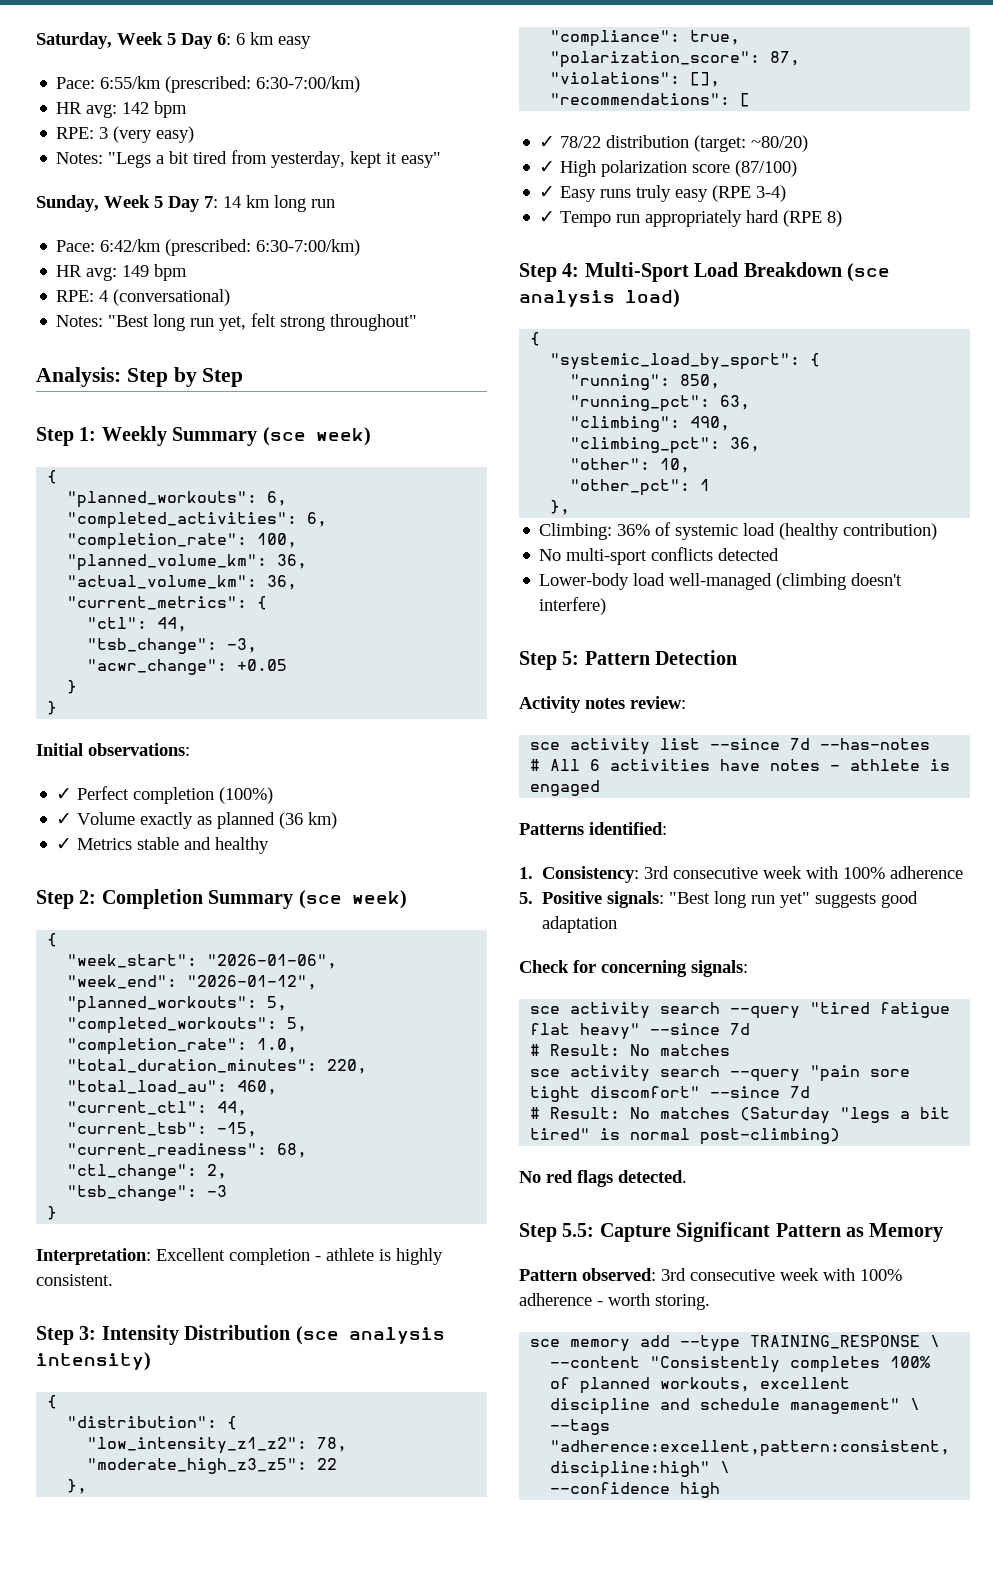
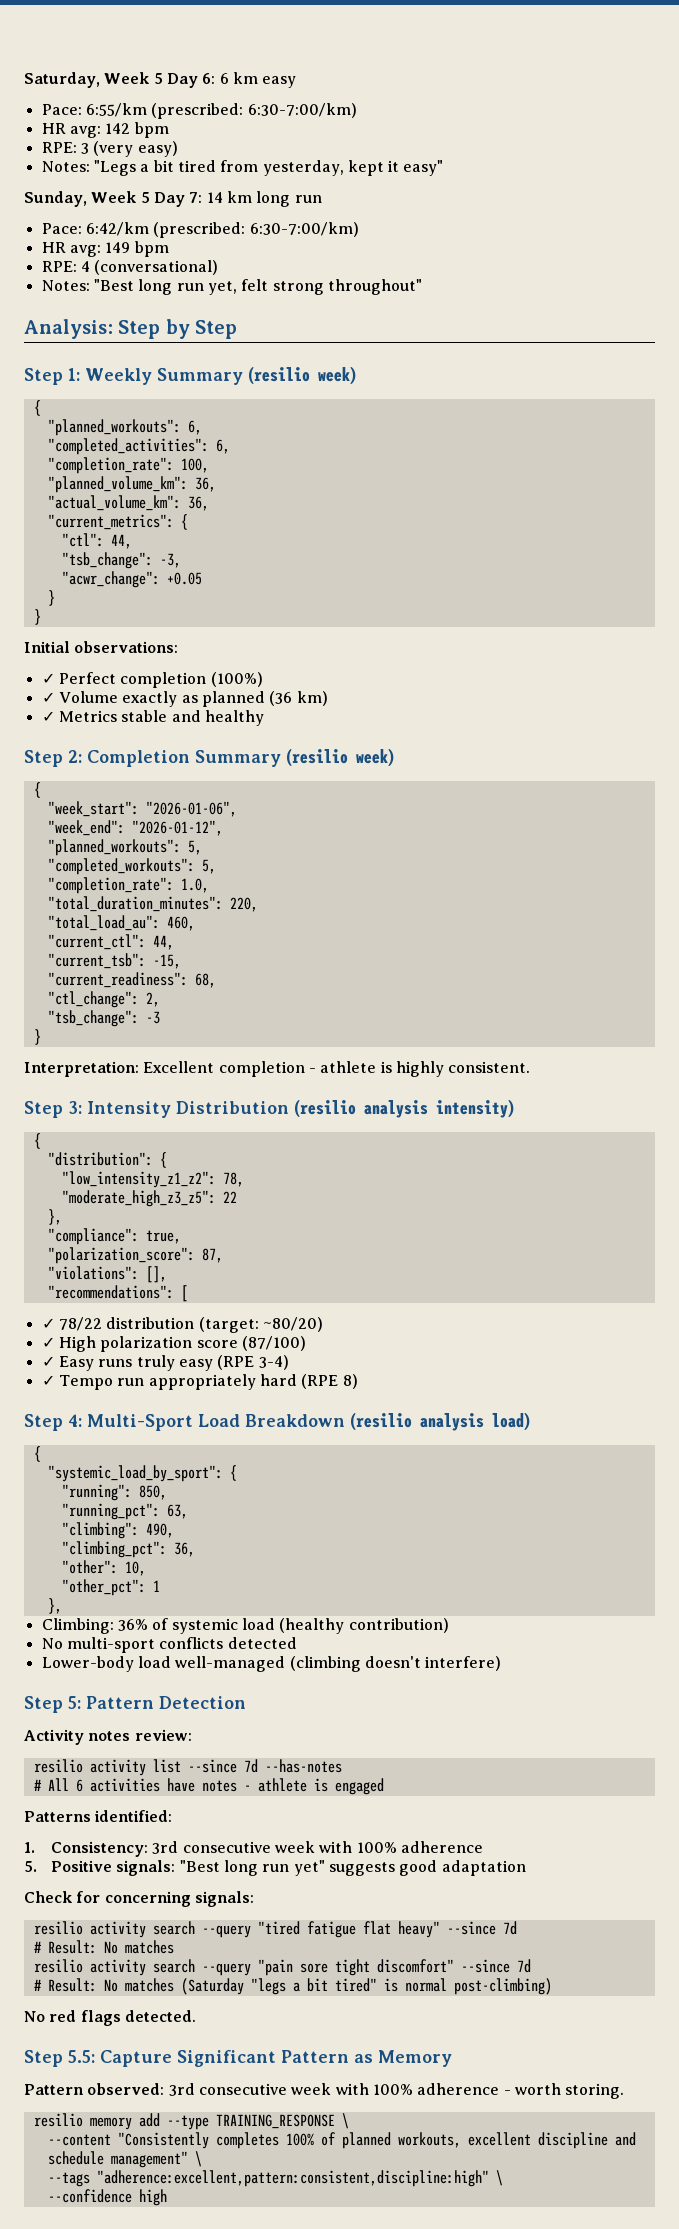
[262,427,306,446] (sce -> [247,367,310,384] (resilio
[298,890,342,909] (sce -> [286,749,348,766] (resilio
[295,1326,339,1345] (sce -> [294,1100,356,1117] (resilio
[847,263,890,282] (sce -> [350,1413,412,1430] (resilio
[530,742,561,750] sce -> [33,1759,83,1773] resilio
[530,1006,561,1014] sce -> [33,1921,83,1935] resilio
[530,1069,561,1077] sce -> [33,1959,83,1973] resilio
[530,1339,561,1347] sce -> [33,2113,83,2127] resilio

